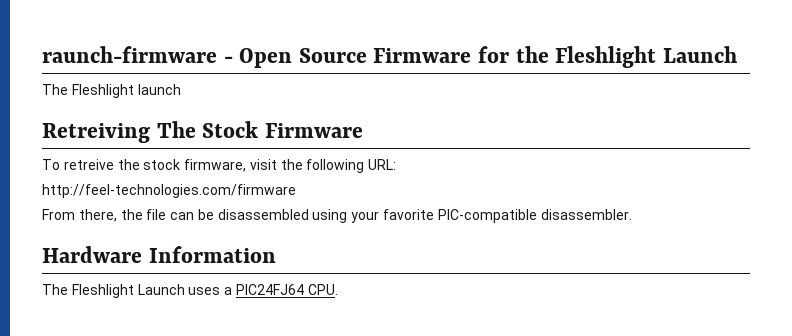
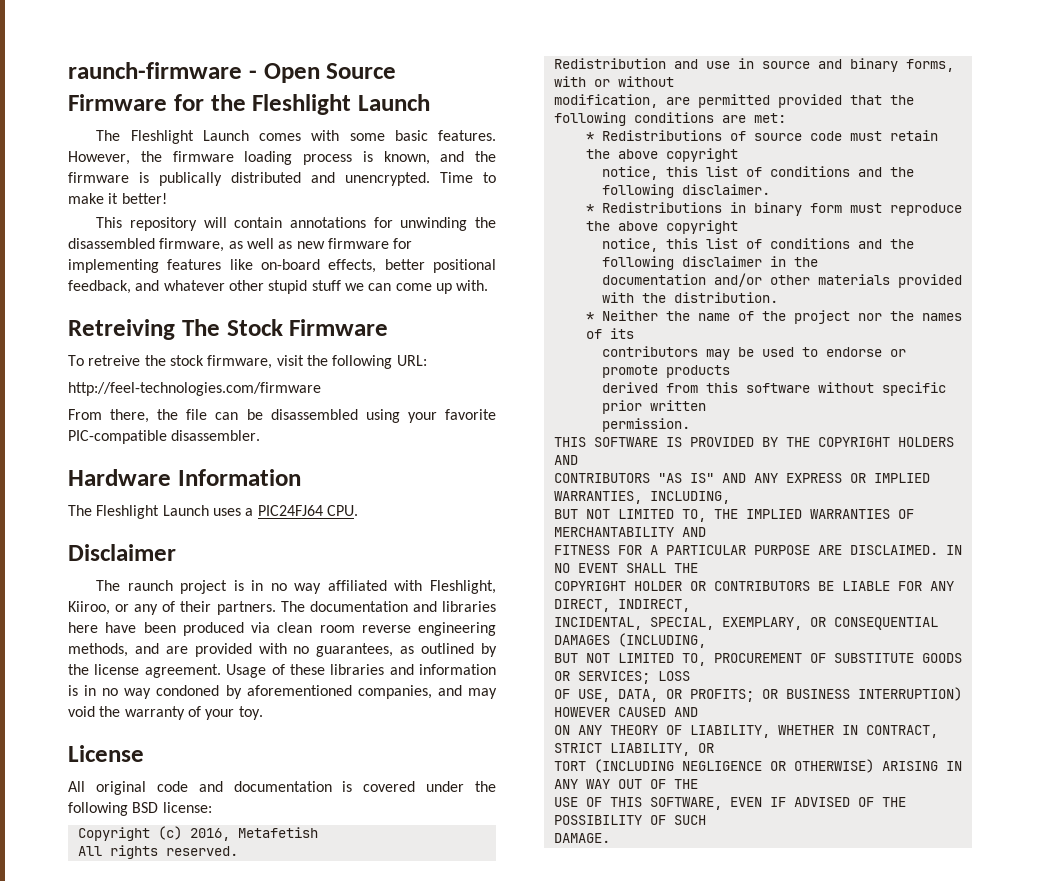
[137,84,181,95] launch -> [202,130,496,141] [68,151,496,165] [68,172,496,186] [68,193,167,204] [96,217,496,231] [68,238,413,252] [68,259,496,273] [68,280,489,294] Launch comes with some basic features. However, the firmware loading process is known, and the firmware is publically distributed and unencrypted. Time to make it better! // This repository will contain annotations for unwinding the disassembled firmware, as well as new firmware for implementing features like on-board effects, better positional feedback, and whatever other stupid stuff we can come up with.
(338, 289) none -> [68,544,176,561] [96,580,496,594] [68,601,496,615] [68,622,496,636] [68,643,498,657] [68,664,496,678] [68,685,497,699] [68,706,263,720] [68,745,144,762] [68,781,496,795] [68,802,212,816] [77,826,318,841] [77,845,238,859] [553,58,954,72] [553,76,674,87] [553,94,914,108] [553,112,786,126] [585,130,938,141] [585,148,738,162] [601,166,914,180] [601,184,770,198] [585,202,962,216] [585,220,738,234] [601,238,914,252] [601,256,818,270] [601,273,962,288] [601,292,778,303] [585,310,962,324] [585,328,634,339] [601,346,906,360] [601,365,730,378] [601,382,946,396] [601,400,706,414] [601,418,690,432] [553,437,954,447] [553,455,578,465] [553,473,930,483] [553,491,730,504] [553,509,914,522] [553,527,706,537] [553,545,962,555] [553,563,698,573] [553,581,954,591] [553,599,690,612] [553,617,938,630] [553,633,706,648] [553,653,962,666] [553,671,690,684] [553,687,962,702] [553,707,698,717] [553,725,938,738] [553,743,714,756] [553,759,962,773] [553,779,698,789] [553,797,906,810] [553,815,706,825] [553,833,610,843] // Disclaimer // The raunch project is in no way affiliated with Fleshlight, Kiiroo, or any of their partners. The documentation and libraries here have been produced via clean room reverse engineering methods, and are provided with no guarantees, as outlined by the license agreement. Usage of these libraries and information is in no way condoned by aforementioned companies, and may void the warranty of your toy. // License // All original code and documentation is covered under the following BSD license: // Copyright (c) 2016, Metafetish // All rights reserved. // Redistribution and use in source and binary forms, with or without // modification, are permitted provided that the following conditions are met: // * Redistributions of source code must retain the above copyright // notice, this list of conditions and the following disclaimer. // * Redistributions in binary form must reproduce the above copyright // notice, this list of conditions and the following disclaimer in the // documentation and/or other materials provided with the distribution. // * Neither the name of the project nor the names of its // contributors may be used to endorse or promote products // derived from this software without specific prior written // permission. // THIS SOFTWARE IS PROVIDED BY THE COPYRIGHT HOLDERS AND // CONTRIBUTORS "AS IS" AND ANY EXPRESS OR IMPLIED WARRANTIES, INCLUDING, // BUT NOT LIMITED TO, THE IMPLIED WARRANTIES OF MERCHANTABILITY AND // FITNESS FOR A PARTICULAR PURPOSE ARE DISCLAIMED. IN NO EVENT SHALL THE // COPYRIGHT HOLDER OR CONTRIBUTORS BE LIABLE FOR ANY DIRECT, INDIRECT, // INCIDENTAL, SPECIAL, EXEMPLARY, OR CONSEQUENTIAL DAMAGES (INCLUDING, // BUT NOT LIMITED TO, PROCUREMENT OF SUBSTITUTE GOODS OR SERVICES; LOSS // OF USE, DATA, OR PROFITS; OR BUSINESS INTERRUPTION) HOWEVER CAUSED AND // ON ANY THEORY OF LIABILITY, WHETHER IN CONTRACT, STRICT LIABILITY, OR // TORT (INCLUDING NEGLIGENCE OR OTHERWISE) ARISING IN ANY WAY OUT OF THE // USE OF THIS SOFTWARE, EVEN IF ADVISED OF THE POSSIBILITY OF SUCH // DAMAGE.

